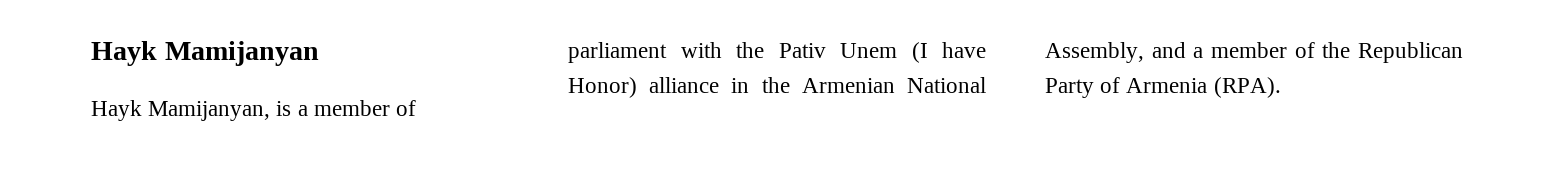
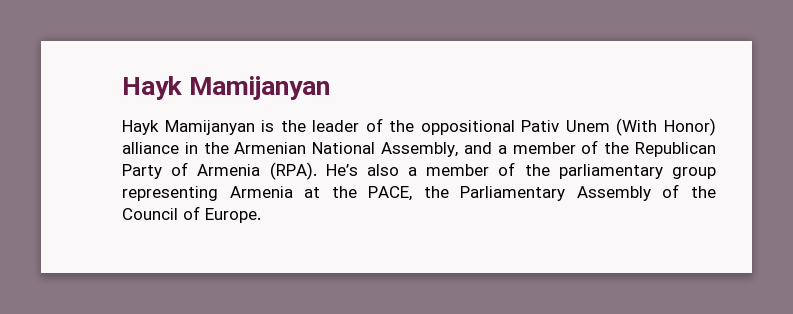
[148,100,417,121] [568,42,986,63] Mamijanyan, is a member of parliament with the Pativ Unem (I have -> [164,118,658,136] Mamijanyan is the leader of the oppositional Pativ Unem (With
(1281, 87) none -> [325,162,716,179] [122,184,716,201] [122,206,261,223] He’s also a member of the parliamentary group representing Armenia at the PACE, the Parliamentary Assembly of the Council of Europe.

